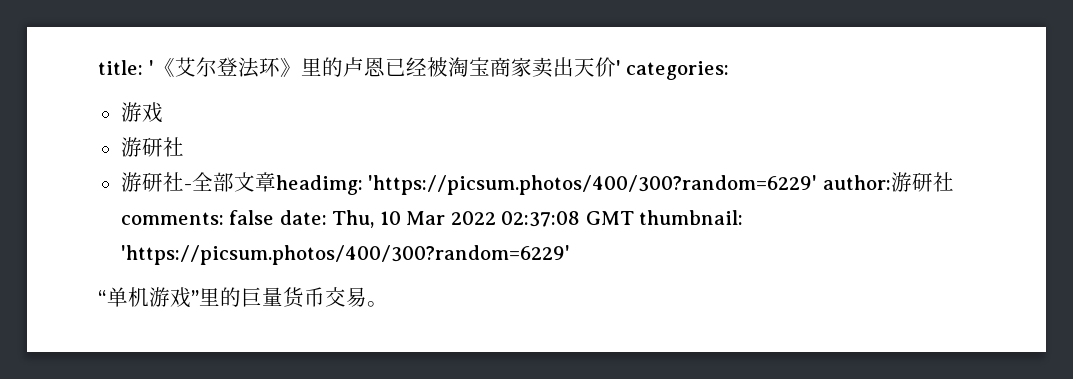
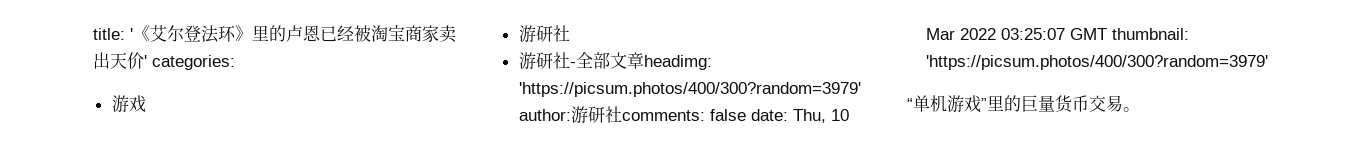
[368,175,818,195] 'https://picsum.photos/400/300?random=6229' -> [518,82,861,97] 'https://picsum.photos/400/300?random=3979'
[501,211,581,227] 02:37:08 -> [1000,28,1065,40] 03:25:07
[120,245,570,265] 'https://picsum.photos/400/300?random=6229' -> [925,55,1268,70] 'https://picsum.photos/400/300?random=3979'

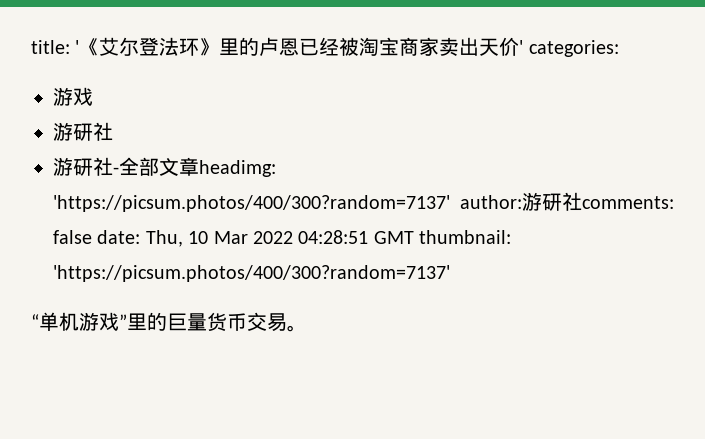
[518,82,861,97] 'https://picsum.photos/400/300?random=3979' -> [53,195,450,212] 'https://picsum.photos/400/300?random=7137'
[1000,28,1065,40] 03:25:07 -> [298,230,369,244] 04:28:51
[925,55,1268,70] 'https://picsum.photos/400/300?random=3979' -> [53,265,450,282] 'https://picsum.photos/400/300?random=7137'

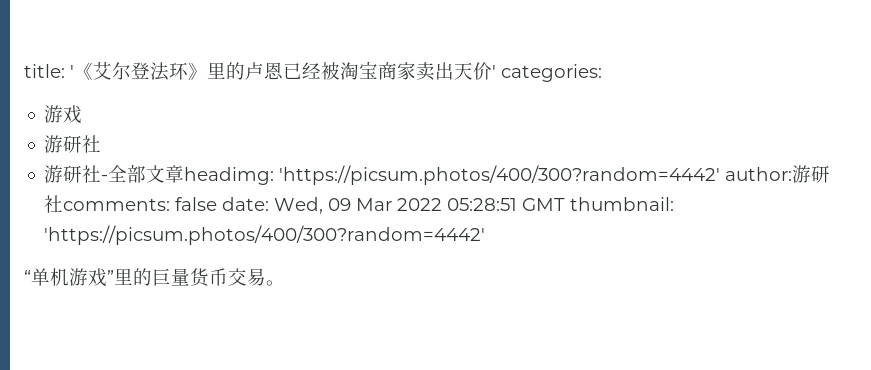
[53,195,450,212] 'https://picsum.photos/400/300?random=7137' -> [279,165,721,185] 'https://picsum.photos/400/300?random=4442'
[145,230,209,247] Thu, 10 -> [274,197,352,214] Wed, 09
[298,230,369,244] 04:28:51 -> [447,198,518,211] 05:28:51
[53,265,450,282] 'https://picsum.photos/400/300?random=7137' -> [44,225,486,245] 'https://picsum.photos/400/300?random=4442'

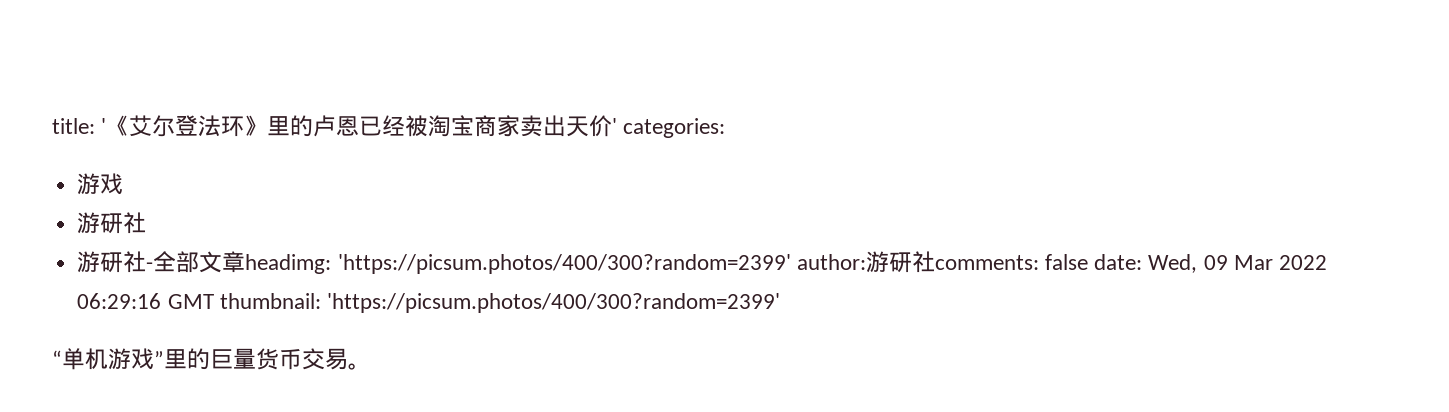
[279,165,721,185] 'https://picsum.photos/400/300?random=4442' -> [337,254,791,274] 'https://picsum.photos/400/300?random=2399'
[447,198,518,211] 05:28:51 -> [77,293,162,309] 06:29:16
[44,225,486,245] 'https://picsum.photos/400/300?random=4442' -> [326,293,780,313] 'https://picsum.photos/400/300?random=2399'

